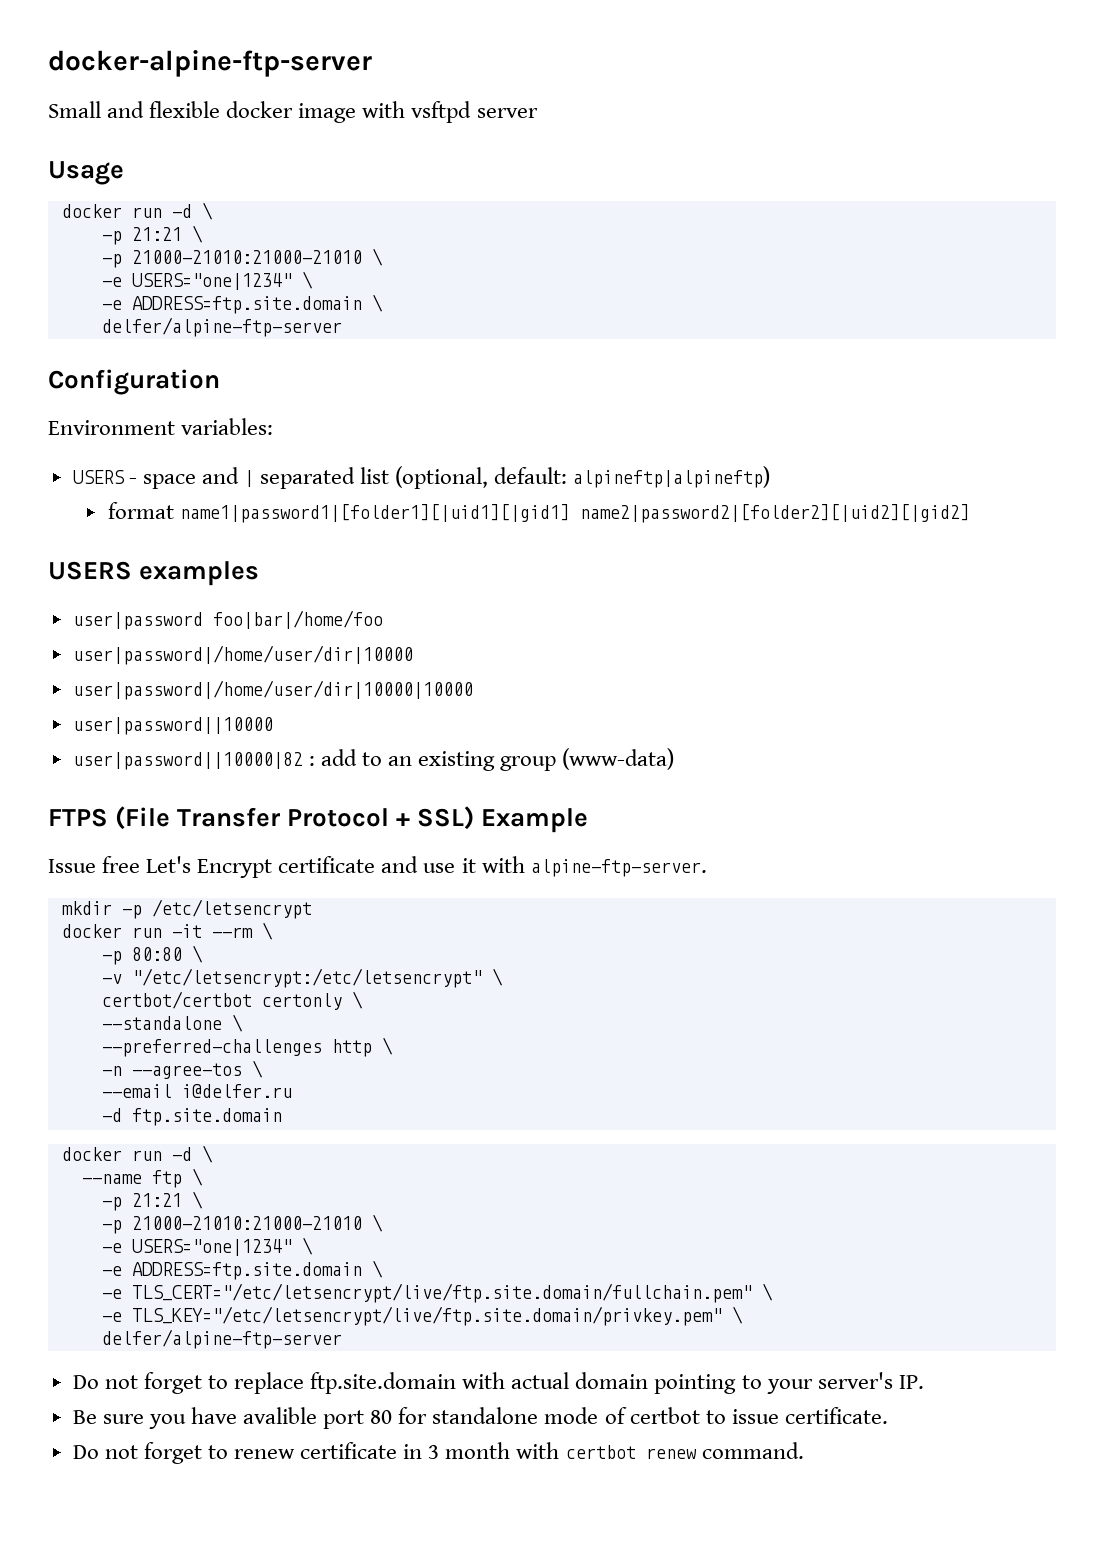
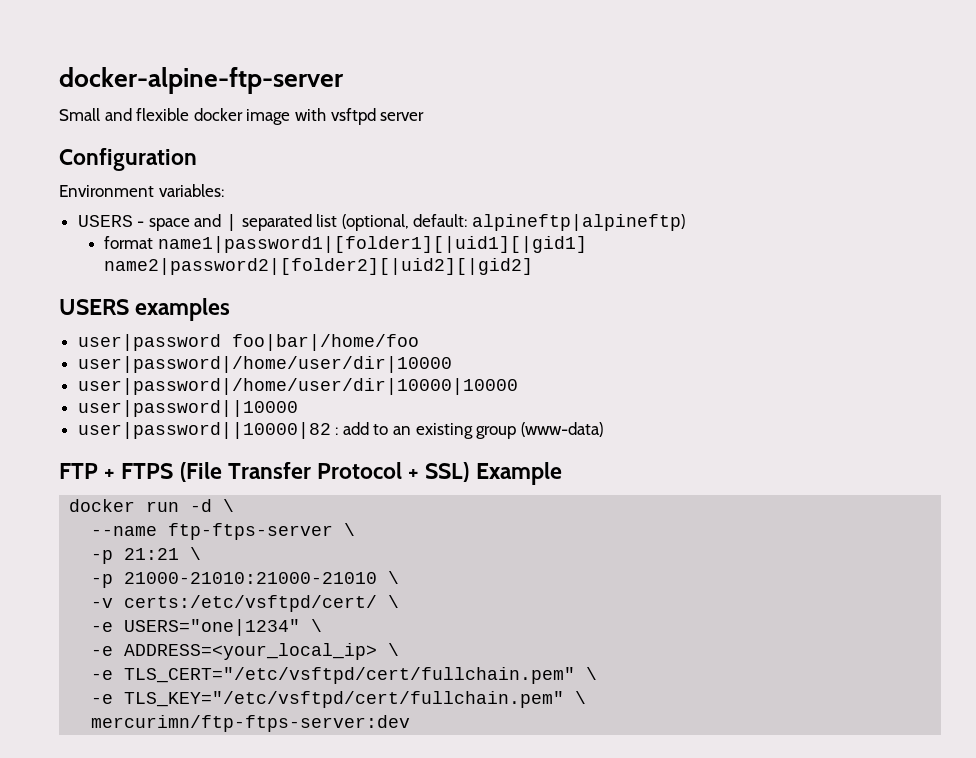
[48,161,124,185] [61,202,213,220] [101,225,203,245] [101,248,383,268] [101,271,313,290] [101,294,383,314] [101,317,342,337] // Usage // docker run -d \ // -p 21:21 \ // -p 21000-21010:21000-21010 \ // -e USERS="one|1234" \ // -e ADDRESS=ftp.site.domain \ // delfer/alpine-ftp-server -> (425, 116) none
(675, 759) none -> [59,463,116,479] FTP +
[48,856,707,878] [61,899,312,919] [61,922,273,940] [101,945,203,965] [101,968,503,988] [101,991,363,1010] [101,1014,243,1032] [101,1037,393,1057] [101,1060,263,1079] [101,1084,292,1098] [101,1108,282,1126] // Issue free Let's Encrypt certificate and use it with alpine-ftp-server. // mkdir -p /etc/letsencrypt // docker run -it --rm \ // -p 80:80 \ // -v "/etc/letsencrypt:/etc/letsencrypt" \ // certbot/certbot certonly \ // --standalone \ // --preferred-challenges http \ // -n --agree-tos \ // --email i@delfer.ru // -d ftp.site.domain -> (562, 473) none
[151,1168,203,1188] [101,1191,203,1211] [101,1214,383,1234] [101,1237,313,1256] [101,1260,383,1280] [101,1283,773,1303] [101,1306,743,1326] [101,1329,342,1349] [72,1372,924,1394] [72,1407,888,1429] [72,1442,804,1464] ftp \ // -p 21:21 \ // -p 21000-21010:21000-21010 \ // -e USERS="one|1234" \ // -e ADDRESS=ftp.site.domain \ // -e TLS_CERT="/etc/letsencrypt/live/ftp.site.domain/fullchain.pem" \ // -e TLS_KEY="/etc/letsencrypt/live/ftp.site.domain/privkey.pem" \ // delfer/alpine-ftp-server // Do not forget to replace ftp.site.domain with actual domain pointing to your server's IP. // Be sure you have avalible port 80 for standalone mode of certbot to issue certificate. // Do not forget to renew certificate in 3 month with certbot renew command. -> [168,523,356,540] [91,547,202,564] [91,571,400,588] [91,595,400,612] [91,619,323,636] [91,643,400,660] [91,667,598,684] [91,691,587,708] [91,715,411,732] ftp-ftps-server \ // -p 21:21 \ // -p 21000-21010:21000-21010 \ // -v certs:/etc/vsftpd/cert/ \ // -e USERS="one|1234" \ // -e ADDRESS=<your_local_ip> \ // -e TLS_CERT="/etc/vsftpd/cert/fullchain.pem" \ // -e TLS_KEY="/etc/vsftpd/cert/fullchain.pem" \ // mercurimn/ftp-ftps-server:dev

